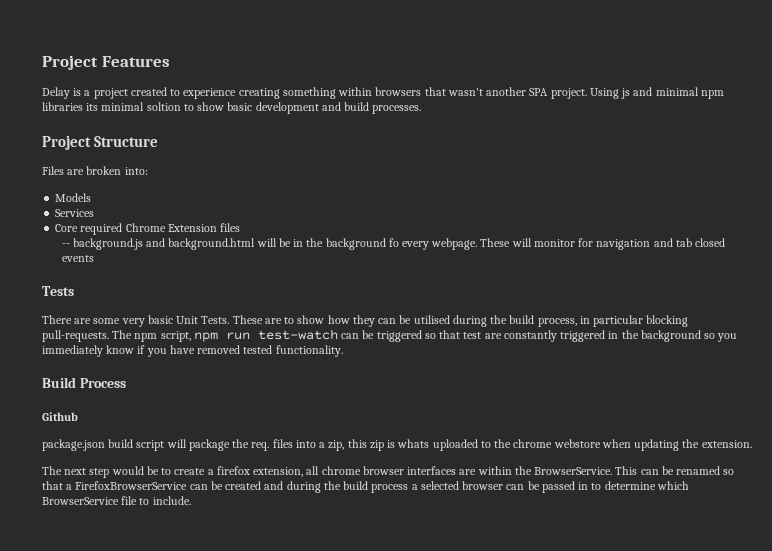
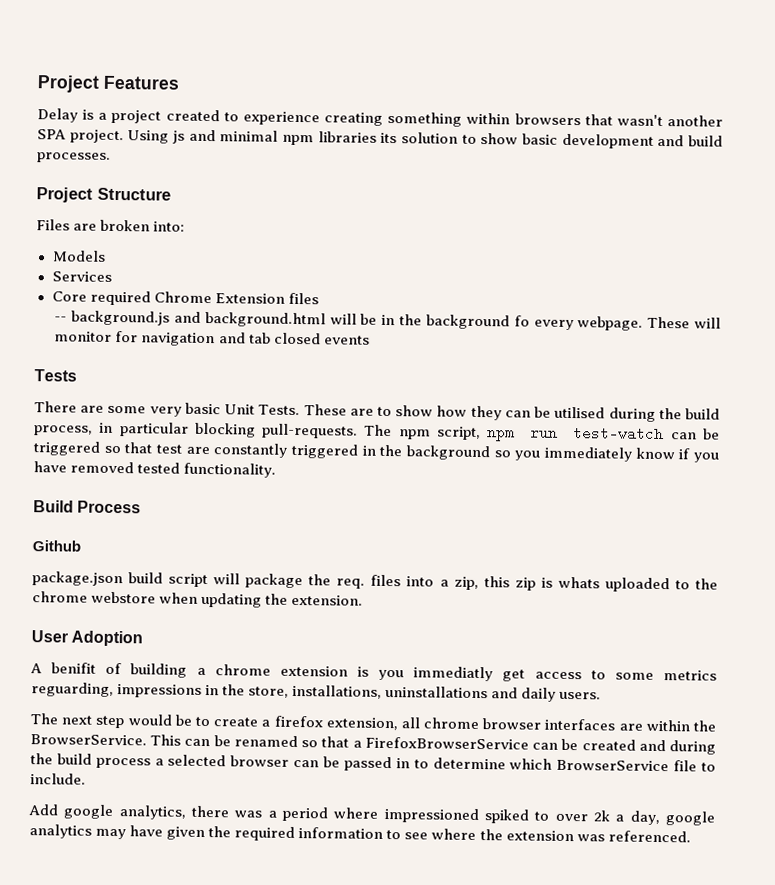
[101,102,181,111] minimal soltion -> [401,132,459,144] solution
(752, 444) none -> [31,630,144,647] [30,662,717,682] [31,682,602,702] // User Adoption // A benifit of building a chrome extension is you immediatly get access to some metrics reguarding, impressions in the store, installations, uninstallations and daily users.
(191, 500) none -> [28,804,716,826] [29,824,691,843] // Add google analytics, there was a period where impressioned spiked to over 2k a day, google analytics may have given the required information to see where the extension was referenced.

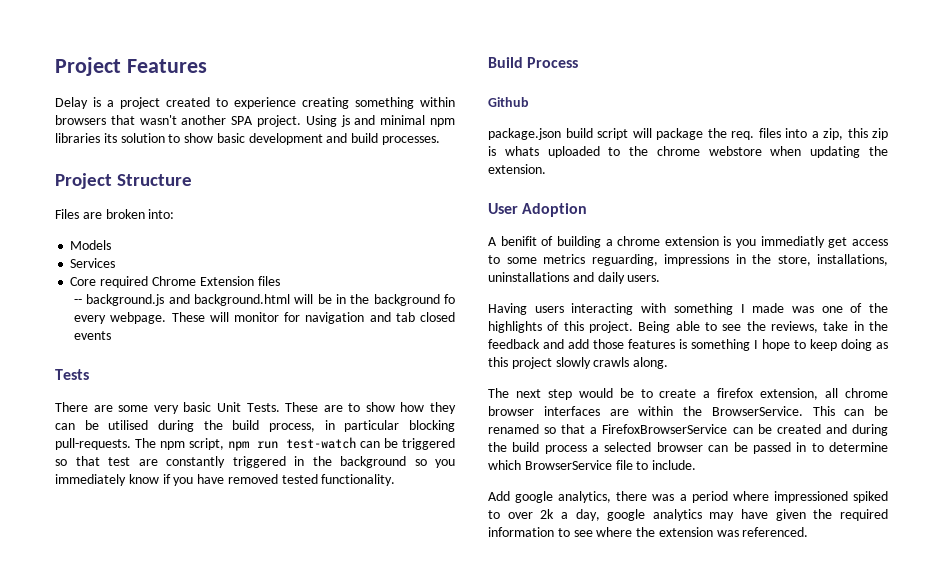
(602, 695) none -> [488,303,888,315] [488,321,888,333] [488,339,888,351] [488,357,669,369] // Having users interacting with something I made was one of the highlights of this project. Being able to see the reviews, take in the feedback and add those features is something I hope to keep doing as this project slowly crawls along.

